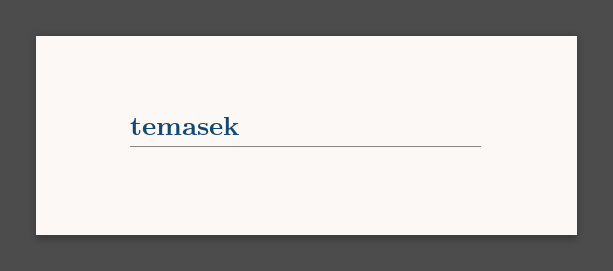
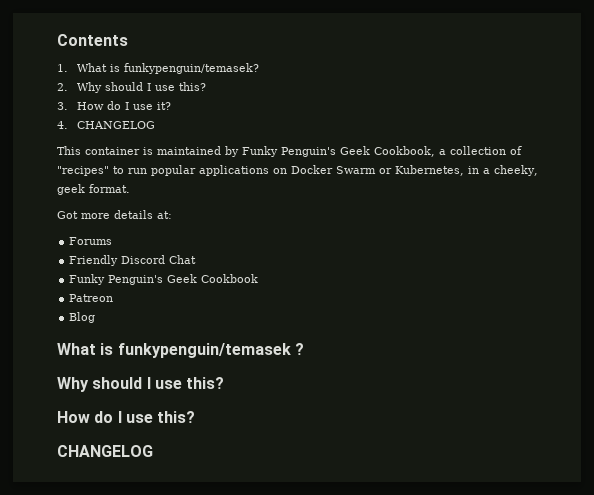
[130,117,239,135] temasek -> [57,34,128,46] [57,63,260,74] [57,82,207,93] [57,101,172,110] [57,121,156,129] [57,146,522,157] [57,165,538,176] [57,184,130,195] [57,210,172,219] [69,237,113,245] [69,255,197,266] [69,274,259,285] [69,294,114,302] [69,312,96,323] [57,343,304,358] [57,377,225,392] [57,411,196,423] [57,445,153,457] Contents // 1. What is funkypenguin/temasek? // 2. Why should I use this? // 3. How do I use it? // 4. CHANGELOG // This container is maintained by Funky Penguin's Geek Cookbook, a collection of "recipes" to run popular applications on Docker Swarm or Kubernetes, in a cheeky, geek format. // Got more details at: // Forums // Friendly Discord Chat // Funky Penguin's Geek Cookbook // Patreon // Blog // What is funkypenguin/temasek ? // Why should I use this? // How do I use this? // CHANGELOG

